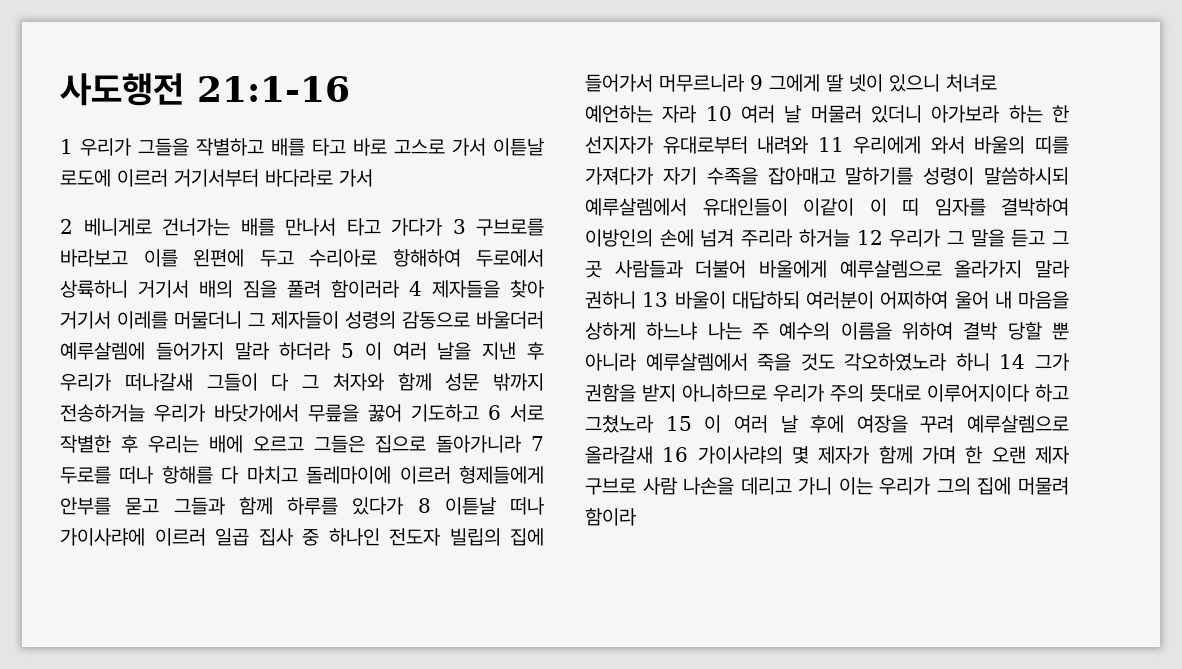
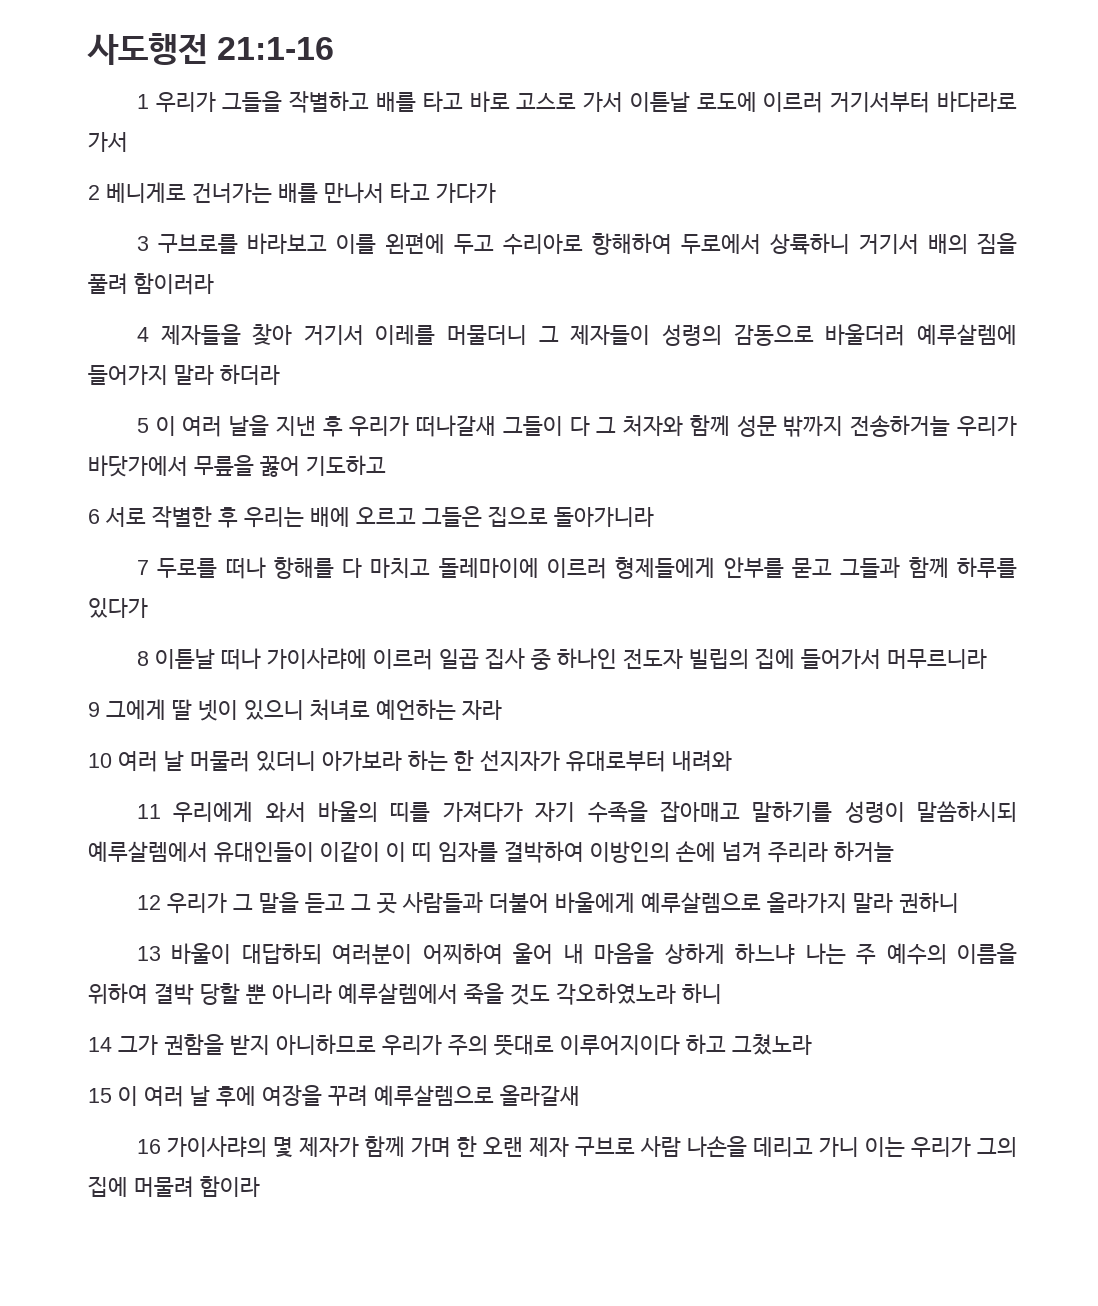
(442, 227) none -> (496, 193) //
(400, 289) none -> (214, 284) //
(332, 351) none -> (280, 374) //
(479, 413) none -> (386, 465) //
(522, 444) none -> (654, 517) //
(404, 506) none -> (148, 608) //
(745, 83) none -> (987, 659) //
(698, 114) none -> (502, 710) //
(809, 145) none -> (732, 760) //
(850, 238) none -> (894, 851) //
(636, 300) none -> (959, 902) //
(990, 362) none -> (722, 993) //
(654, 424) none -> (812, 1044) //
(653, 455) none -> (580, 1095) //

